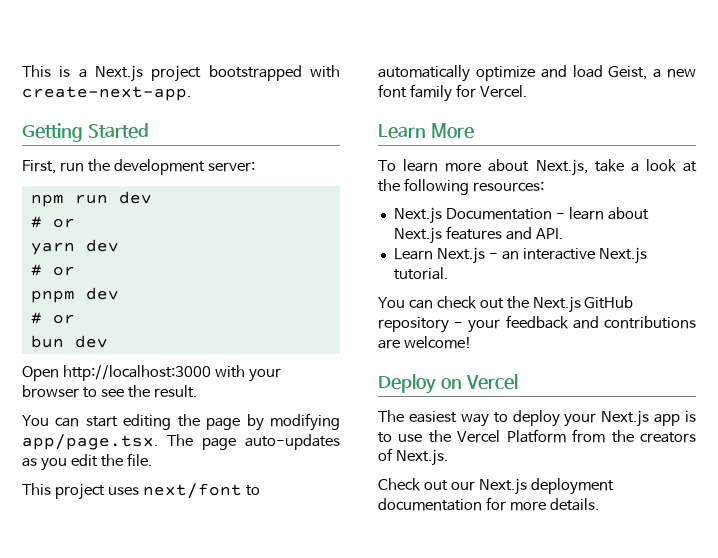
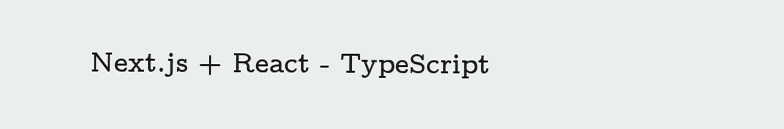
[22,65,340,82] [22,86,191,101] [22,123,149,142] [22,159,255,175] [30,191,152,207] [30,216,75,228] [30,239,119,255] [30,264,75,276] [30,287,119,303] [30,312,75,324] [30,335,108,348] [22,365,281,382] [22,385,197,398] [22,413,341,431] [22,434,340,450] [22,453,152,471] [22,483,260,500] [378,65,696,82] [378,84,527,102] [378,123,474,139] [378,159,697,176] [378,178,544,195] [393,207,649,224] [393,226,563,244] [393,247,647,264] [393,267,448,280] [378,296,634,313] [378,315,696,333] [378,336,472,349] [378,374,518,394] [378,410,696,427] [378,429,696,443] [378,448,448,466] [378,478,614,495] [378,497,599,511] This is a Next.js project bootstrapped with create-next-app. // Getting Started // First, run the development server: // npm run dev // # or // yarn dev // # or // pnpm dev // # or // bun dev // Open http://localhost:3000 with your browser to see the result. // You can start editing the page by modifying app/page.tsx. The page auto-updates as you edit the file. // This project uses next/font to automatically optimize and load Geist, a new font family for Vercel. // Learn More // To learn more about Next.js, take a look at the following resources: // Next.js Documentation - learn about Next.js features and API. // Learn Next.js - an interactive Next.js tutorial. // You can check out the Next.js GitHub repository - your feedback and contributions are welcome! // Deploy on Vercel // The easiest way to deploy your Next.js app is to use the Vercel Platform from the creators of Next.js. // Check out our Next.js deployment documentation for more details. -> [89,52,491,79] Next.js + React - TypeScript

